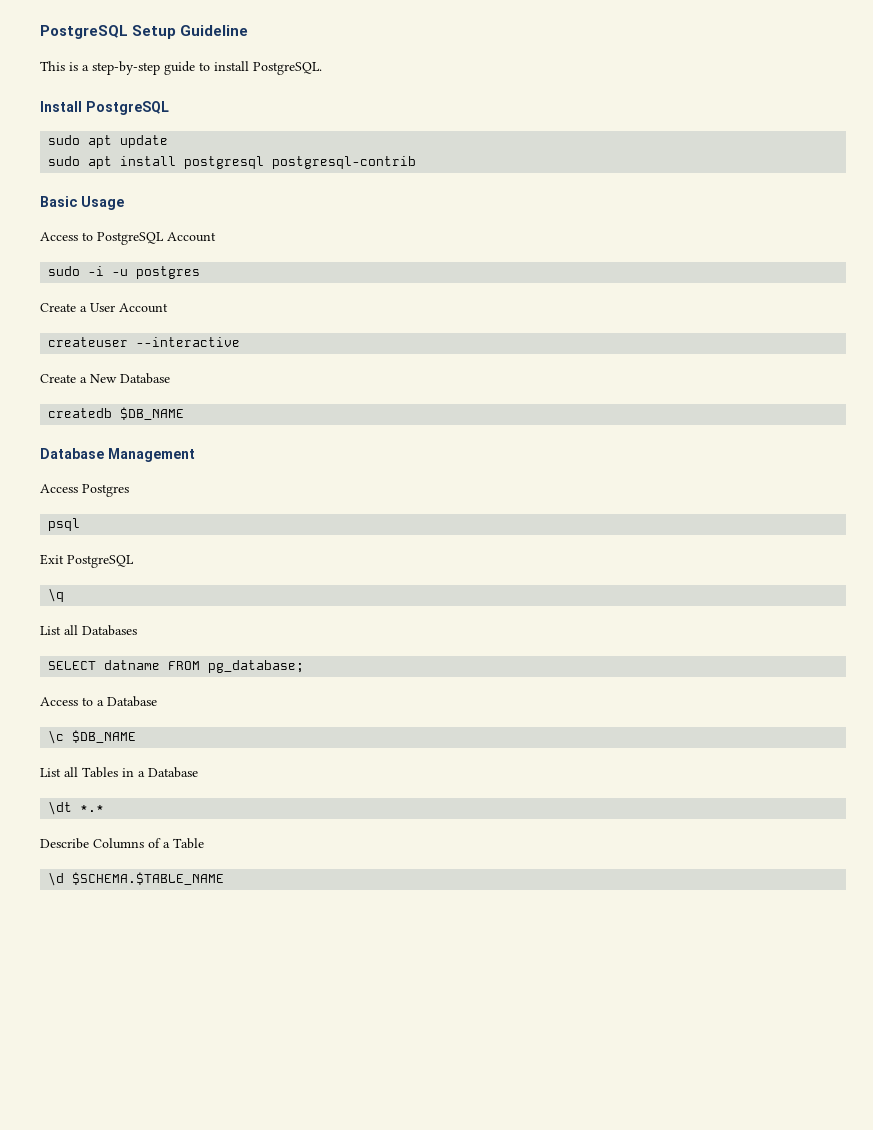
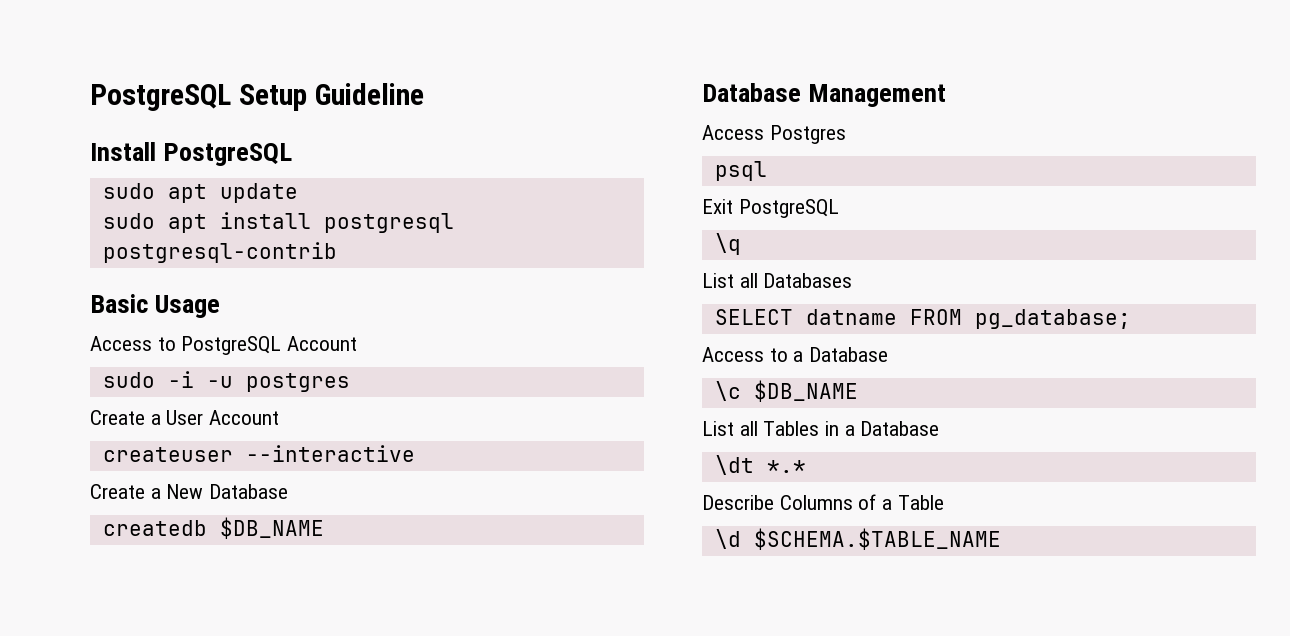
[40,61,322,75] // This is a step-by-step guide to install PostgreSQL. -> (424, 94) none

